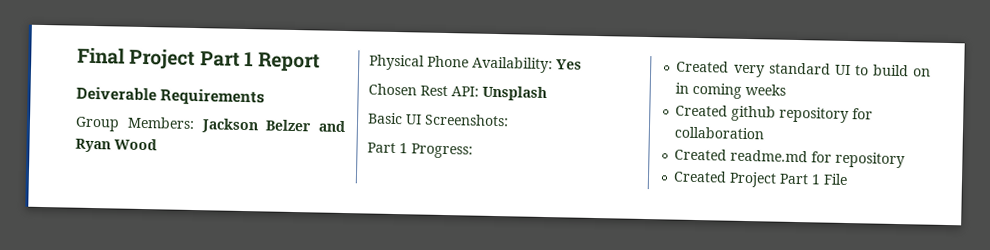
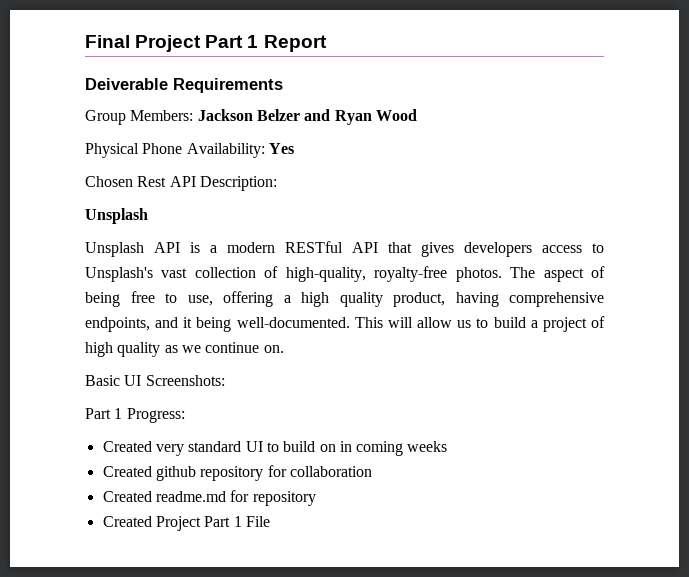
[451,85,547,102] API: Unsplash -> [169,176,277,191] [85,208,148,224] [85,241,604,257] [85,266,606,282] [85,291,604,307] [85,316,605,332] [85,342,284,357] API Description: // Unsplash // Unsplash API is a modern RESTful API that gives developers access to Unsplash's vast collection of high-quality, royalty-free photos. The aspect of being free to use, offering a high quality product, having comprehensive endpoints, and it being well-documented. This will allow us to build a project of high quality as we continue on.

